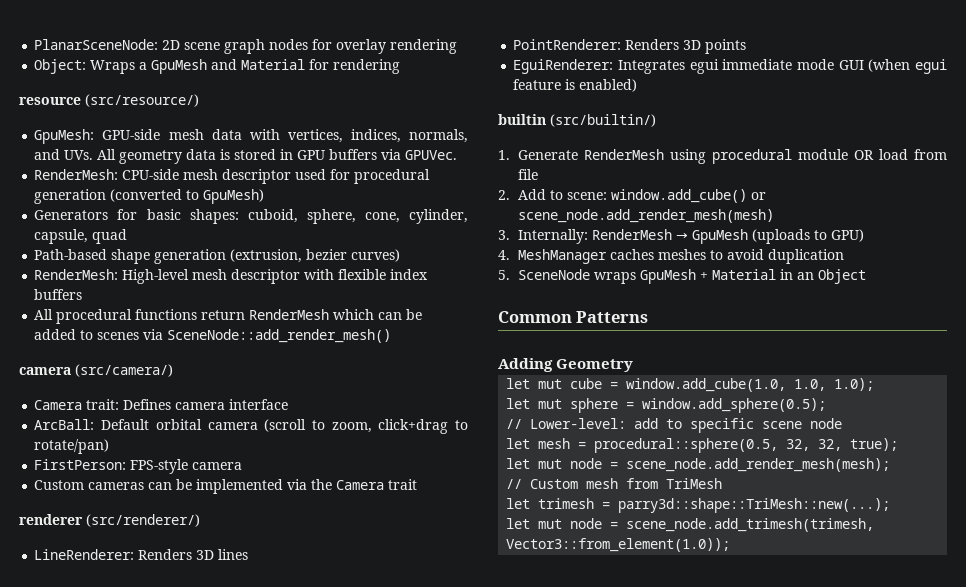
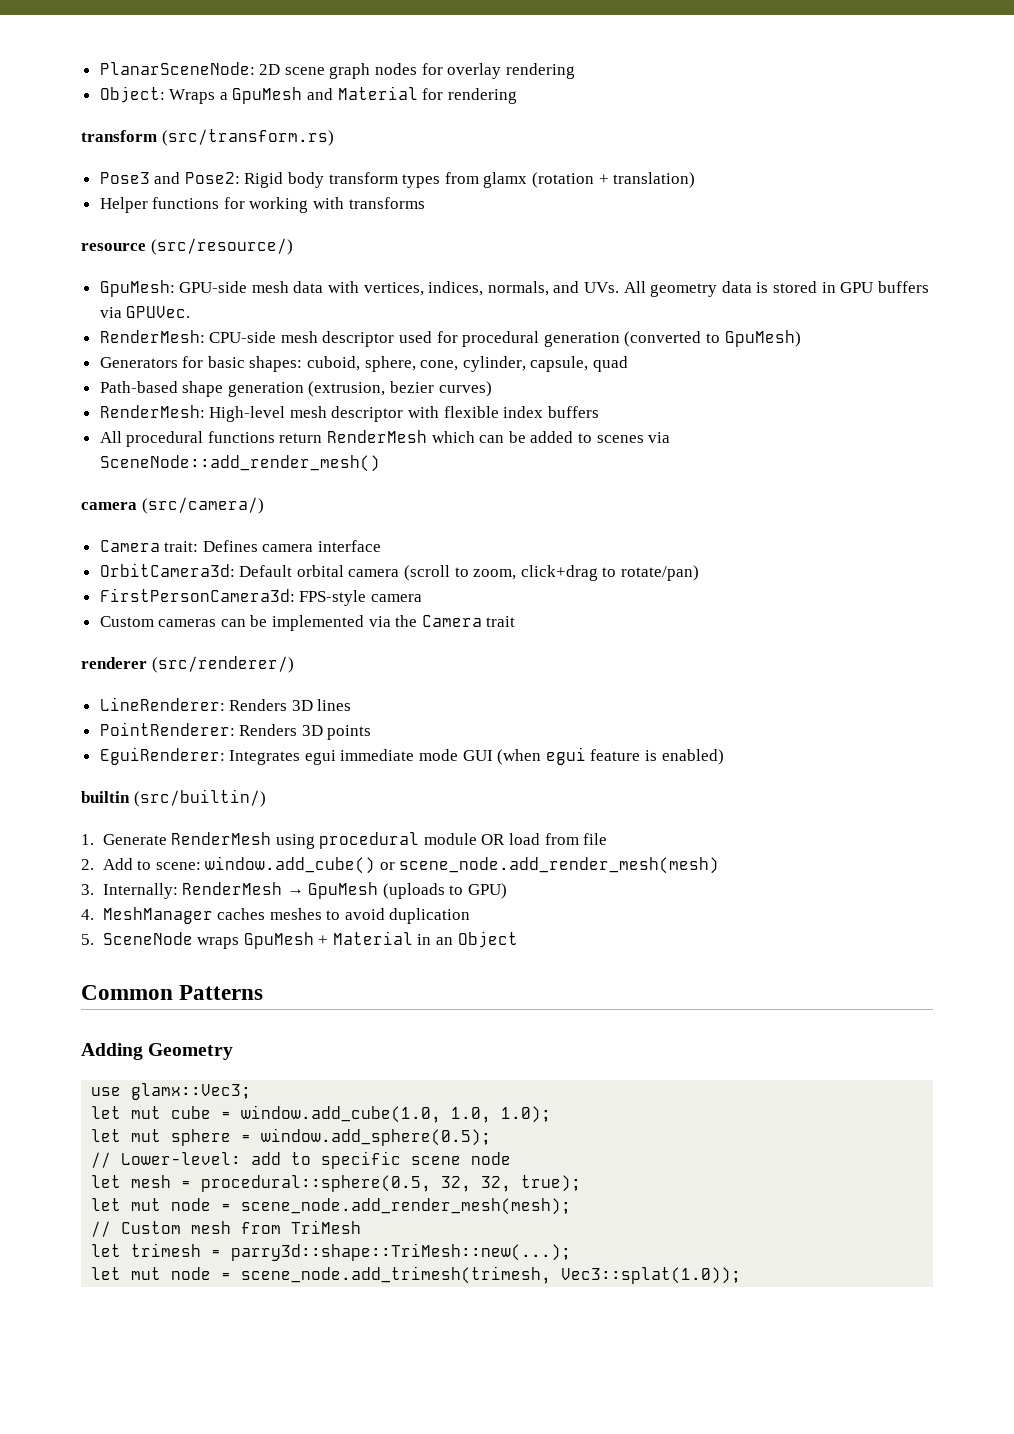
(401, 66) none -> [81,129,334,146] [99,172,696,188] [99,197,425,213] // transform (src/transform.rs) // Pose3 and Pose2: Rigid body transform types from glamx (rotation + translation) // Helper functions for working with transforms
[34,419,95,430] ArcBall: -> [99,563,235,577] OrbitCamera3d:
[34,459,127,470] FirstPerson: -> [99,588,295,602] FirstPersonCamera3d:
(634, 365) none -> [91,1083,252,1100] // use glamx::Vec3;
[506,538,731,552] Vector3::from_element(1.0)); -> [561,1267,742,1284] Vec3::splat(1.0));

